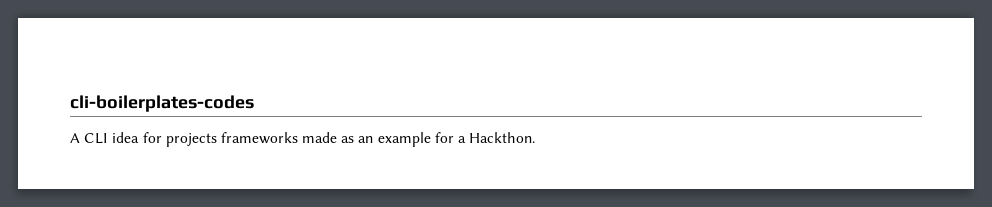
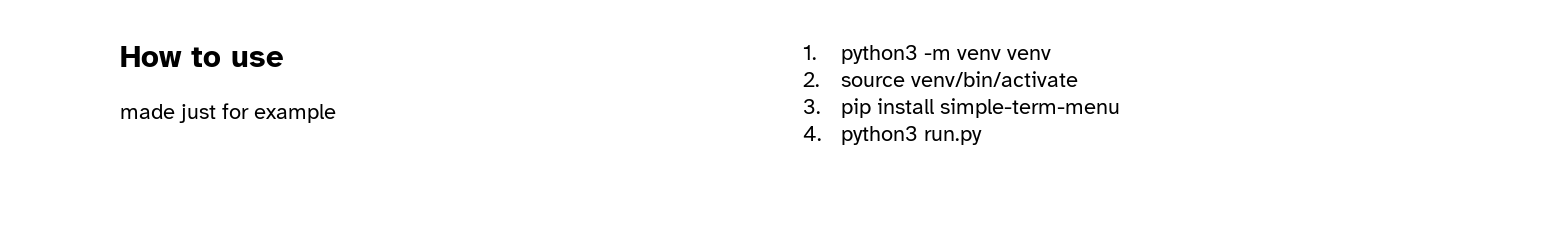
[70,95,254,112] [70,132,536,147] cli-boilerplates-codes // A CLI idea for projects frameworks made as an example for a Hackthon. -> [120,46,284,67] [120,103,336,123] [803,45,1052,64] [803,71,1079,87] [803,98,1121,118] [803,126,983,145] How to use // made just for example // 1. python3 -m venv venv // 2. source venv/bin/activate // 3. pip install simple-term-menu // 4. python3 run.py

